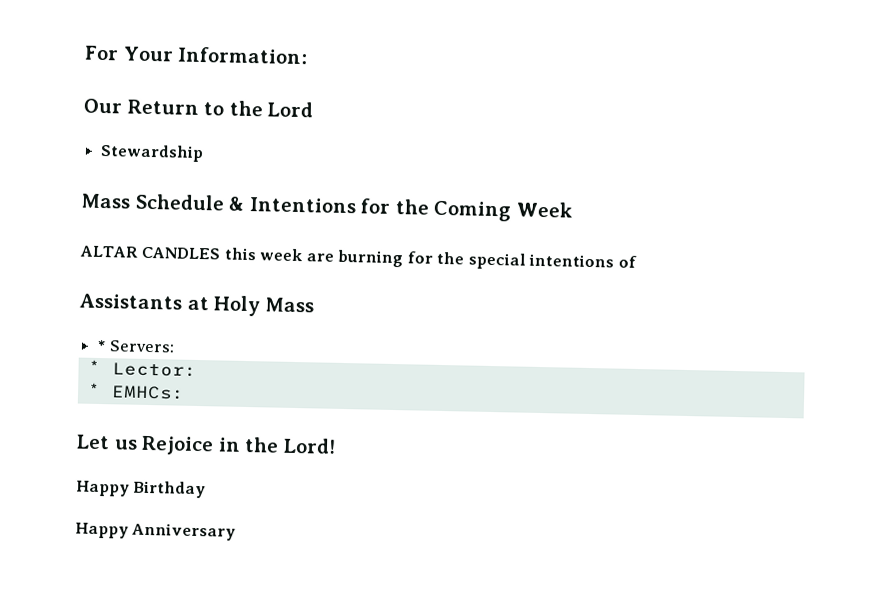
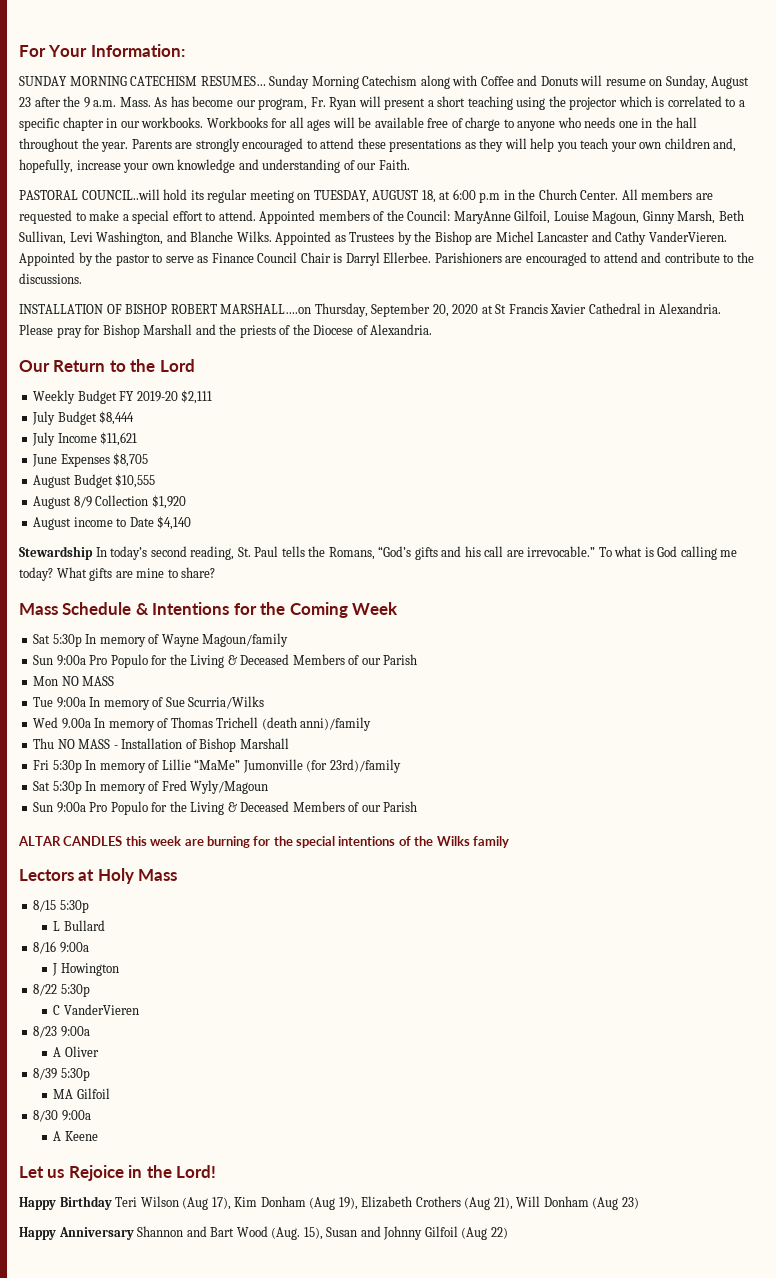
(309, 55) none -> [19,75,750,89] [19,96,745,110] [19,117,698,131] [19,138,737,152] [19,159,410,173] [19,189,713,203] [19,210,744,224] [19,231,727,245] [19,252,754,266] [19,273,82,284] [19,303,721,317] [19,324,433,338] // SUNDAY MORNING CATECHISM RESUMES… Sunday Morning Catechism along with Coffee and Donuts will resume on Sunday, August 23 after the 9 a.m. Mass. As has become our program, Fr. Ryan will present a short teaching using the projector which is correlated to a specific chapter in our workbooks. Workbooks for all ages will be available free of charge to anyone who needs one in the hall throughout the year. Parents are strongly encouraged to attend these presentations as they will help you teach your own children and, hopefully, increase your own knowledge and understanding of our Faith. // PASTORAL COUNCIL..will hold its regular meeting on TUESDAY, AUGUST 18, at 6:00 p.m in the Church Center. All members are requested to make a special effort to attend. Appointed members of the Council: MaryAnne Gilfoil, Louise Magoun, Ginny Marsh, Beth Sullivan, Levi Washington, and Blanche Wilks. Appointed as Trustees by the Bishop are Michel Lancaster and Cathy VanderVieren. Appointed by the pastor to serve as Finance Council Chair is Darryl Ellerbee. Parishioners are encouraged to attend and contribute to the discussions. // INSTALLATION OF BISHOP ROBERT MARSHALL….on Thursday, September 20, 2020 at St Francis Xavier Cathedral in Alexandria. Please pray for Bishop Marshall and the priests of the Diocese of Alexandria.
[100,143,205,163] Stewardship -> [33,390,213,404] [32,411,135,425] [32,432,138,446] [32,453,149,467] [33,474,156,488] [33,495,186,509] [33,516,192,530] [19,546,738,560] [19,567,216,581] Weekly Budget FY 2019-20 $2,111 // July Budget $8,444 // July Income $11,621 // June Expenses $8,705 // August Budget $10,555 // August 8/9 Collection $1,920 // August income to Date $4,140 // Stewardship In today’s second reading, St. Paul tells the Romans, “God’s gifts and his call are irrevocable.” To what is God calling me today? What gifts are mine to share?
(574, 209) none -> [33,633,289,647] [33,654,418,668] [33,676,115,686] [33,696,265,710] [33,717,372,731] [33,738,289,752] [33,759,401,773] [33,780,269,794] [33,801,418,815] // Sat 5:30p In memory of Wayne Magoun/family // Sun 9:00a Pro Populo for the Living & Deceased Members of our Parish // Mon NO MASS // Tue 9:00a In memory of Sue Scurria/Wilks // Wed 9.00a In memory of Thomas Trichell (death anni)/family // Thu NO MASS - Installation of Bishop Marshall // Fri 5:30p In memory of Lillie “MaMe” Jumonville (for 23rd)/family // Sat 5:30p In memory of Fred Wyly/Magoun // Sun 9:00a Pro Populo for the Living & Deceased Members of our Parish
[79,293,183,310] // Assistants -> [414,836,509,848] [19,869,74,881] the Wilks family // Lectors
[96,339,175,353] [87,359,197,377] [86,382,185,400] * Servers: // * Lector: // * EMHCs: -> [33,900,89,913] [53,920,105,931] [33,941,89,954] [52,963,119,976] [33,984,90,997] [53,1004,139,1015] [33,1026,90,1038] [53,1046,99,1057] [33,1068,90,1081] [53,1088,110,1099] [33,1110,91,1122] [53,1131,98,1141] 8/15 5:30p // L Bullard // 8/16 9:00a // J Howington // 8/22 5:30p // C VanderVieren // 8/23 9:00a // A Oliver // 8/39 5:30p // MA Gilfoil // 8/30 9:00a // A Keene
[75,522,237,541] // Happy Anniversary -> [115,1196,639,1210] [19,1226,508,1240] Teri Wilson (Aug 17), Kim Donham (Aug 19), Elizabeth Crothers (Aug 21), Will Donham (Aug 23) // Happy Anniversary Shannon and Bart Wood (Aug. 15), Susan and Johnny Gilfoil (Aug 22)

